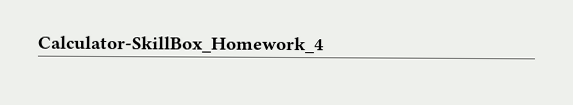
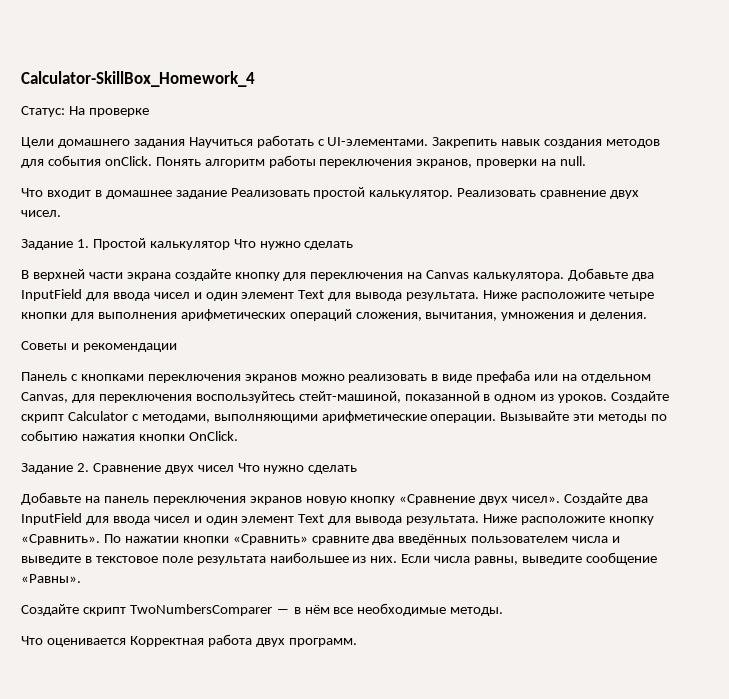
(325, 44) none -> [21,106,149,117] [21,135,661,148] [21,155,587,168] [21,187,640,199] [21,210,61,217] [21,238,354,250] [21,268,654,281] [21,289,654,301] [21,309,648,321] [21,341,177,352] [21,370,651,383] [21,391,670,403] [21,411,668,423] [21,430,238,441] [21,463,358,474] [21,492,649,505] [21,513,654,525] [21,534,621,545] [21,552,657,565] [21,574,81,583] [21,603,504,616] [21,634,357,647] // Статус: На проверке // Цели домашнего задания Научиться работать с UI-элементами. Закрепить навык создания методов для события onClick. Понять алгоритм работы переключения экранов, проверки на null. // Что входит в домашнее задание Реализовать простой калькулятор. Реализовать сравнение двух чисел. // Задание 1. Простой калькулятор Что нужно сделать // В верхней части экрана создайте кнопку для переключения на Canvas калькулятора. Добавьте два InputField для ввода чисел и один элемент Text для вывода результата. Ниже расположите четыре кнопки для выполнения арифметических операций сложения, вычитания, умножения и деления. // Советы и рекомендации // Панель с кнопками переключения экранов можно реализовать в виде префаба или на отдельном Canvas, для переключения воспользуйтесь стейт-машиной, показанной в одном из уроков. Создайте скрипт Calculator c методами, выполняющими арифметические операции. Вызывайте эти методы по событию нажатия кнопки OnClick. // Задание 2. Сравнение двух чисел Что нужно сделать // Добавьте на панель переключения экранов новую кнопку «Сравнение двух чисел». Создайте два InputField для ввода чисел и один элемент Text для вывода результата. Ниже расположите кнопку «Сравнить». По нажатии кнопки «Сравнить» сравните два введённых пользователем числа и выведите в текстовое поле результата наибольшее из них. Если числа равны, выведите сообщение «Равны». // Создайте скрипт TwoNumbersComparer ― в нём все необходимые методы. // Что оценивается Корректная работа двух программ.

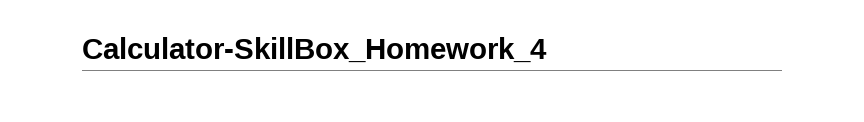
[21,106,149,117] [21,135,661,148] [21,155,587,168] [21,187,640,199] [21,210,61,217] [21,238,354,250] [21,268,654,281] [21,289,654,301] [21,309,648,321] [21,341,177,352] [21,370,651,383] [21,391,670,403] [21,411,668,423] [21,430,238,441] [21,463,358,474] [21,492,649,505] [21,513,654,525] [21,534,621,545] [21,552,657,565] [21,574,81,583] [21,603,504,616] [21,634,357,647] // Статус: На проверке // Цели домашнего задания Научиться работать с UI-элементами. Закрепить навык создания методов для события onClick. Понять алгоритм работы переключения экранов, проверки на null. // Что входит в домашнее задание Реализовать простой калькулятор. Реализовать сравнение двух чисел. // Задание 1. Простой калькулятор Что нужно сделать // В верхней части экрана создайте кнопку для переключения на Canvas калькулятора. Добавьте два InputField для ввода чисел и один элемент Text для вывода результата. Ниже расположите четыре кнопки для выполнения арифметических операций сложения, вычитания, умножения и деления. // Советы и рекомендации // Панель с кнопками переключения экранов можно реализовать в виде префаба или на отдельном Canvas, для переключения воспользуйтесь стейт-машиной, показанной в одном из уроков. Создайте скрипт Calculator c методами, выполняющими арифметические операции. Вызывайте эти методы по событию нажатия кнопки OnClick. // Задание 2. Сравнение двух чисел Что нужно сделать // Добавьте на панель переключения экранов новую кнопку «Сравнение двух чисел». Создайте два InputField для ввода чисел и один элемент Text для вывода результата. Ниже расположите кнопку «Сравнить». По нажатии кнопки «Сравнить» сравните два введённых пользователем числа и выведите в текстовое поле результата наибольшее из них. Если числа равны, выведите сообщение «Равны». // Создайте скрипт TwoNumbersComparer ― в нём все необходимые методы. // Что оценивается Корректная работа двух программ. -> (547, 50) none

